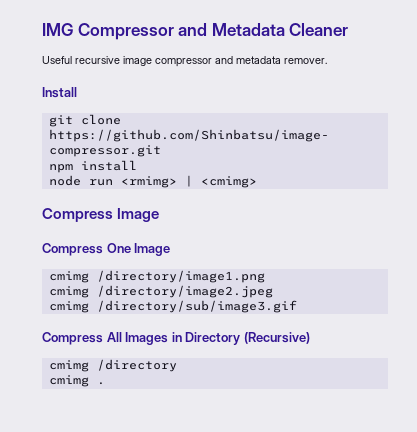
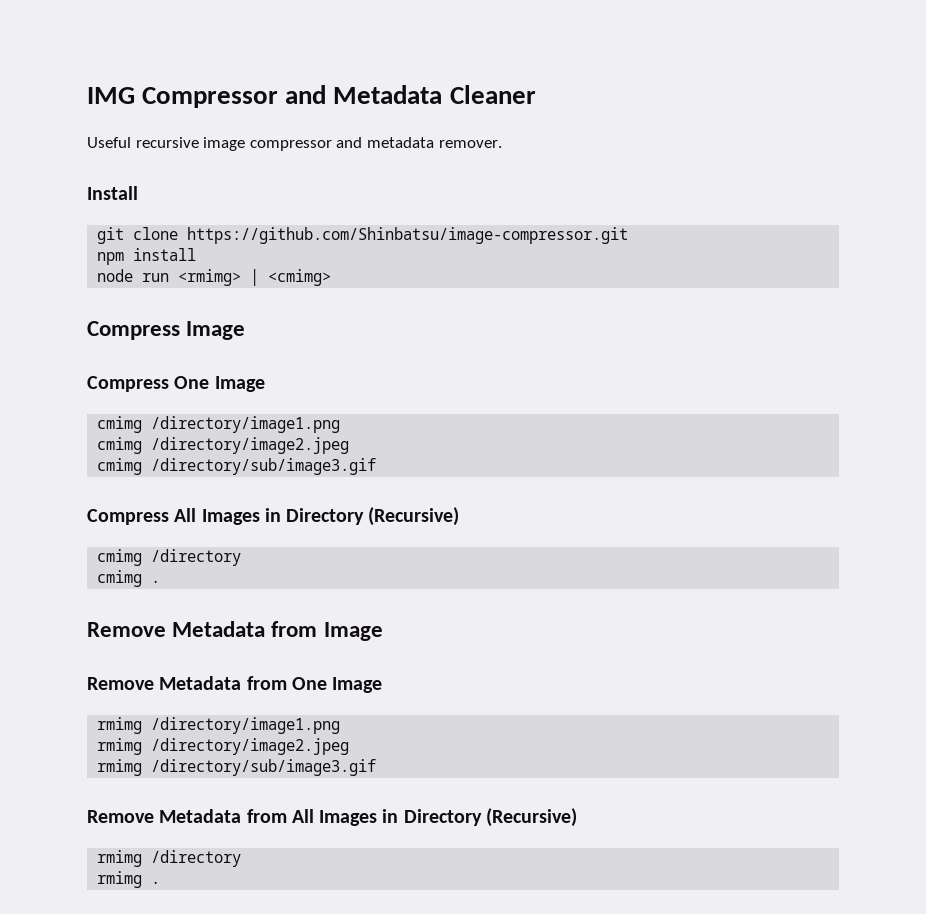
(105, 383) none -> [87,621,383,641] [87,676,383,693] [97,717,341,734] [97,738,350,755] [97,759,377,776] [87,808,577,827] [97,850,242,867] [97,871,161,888] // Remove Metadata from Image // Remove Metadata from One Image // rmimg /directory/image1.png // rmimg /directory/image2.jpeg // rmimg /directory/sub/image3.gif // Remove Metadata from All Images in Directory (Recursive) // rmimg /directory // rmimg .

